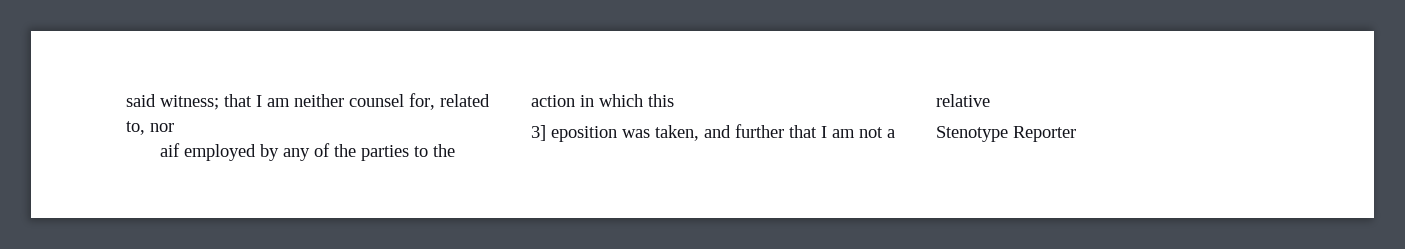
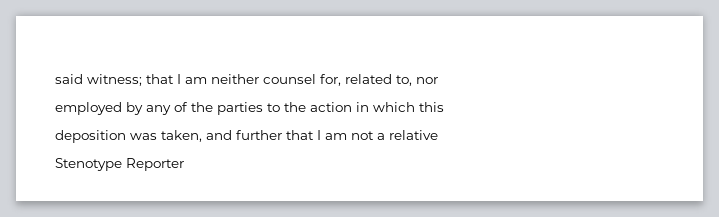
[160,143,181,157] aif -> (438, 80) none
[531,125,617,142] 3] eposition -> [55,130,126,143] deposition

